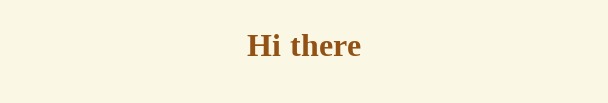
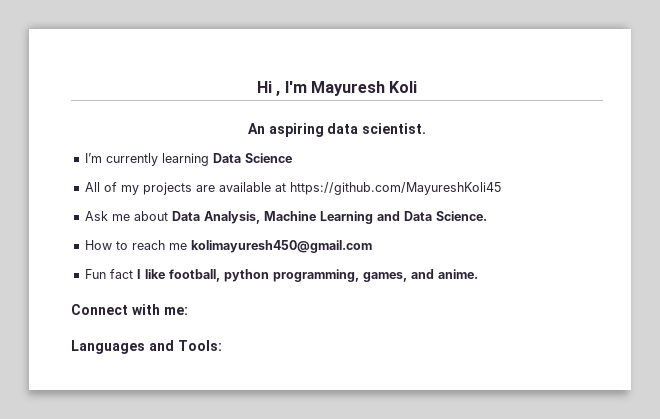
[289,34,361,56] there -> [276,81,418,96] [247,123,427,137] [84,153,292,166] [84,182,501,195] [84,211,487,224] [84,240,372,253] [84,269,478,282] [71,304,188,315] [71,340,222,354] , I'm Mayuresh Koli // An aspiring data scientist. // I’m currently learning Data Science // All of my projects are available at https://github.com/MayureshKoli45 // Ask me about Data Analysis, Machine Learning and Data Science. // How to reach me kolimayuresh450@gmail.com // Fun fact I like football, python programming, games, and anime. // Connect with me: // Languages and Tools:

